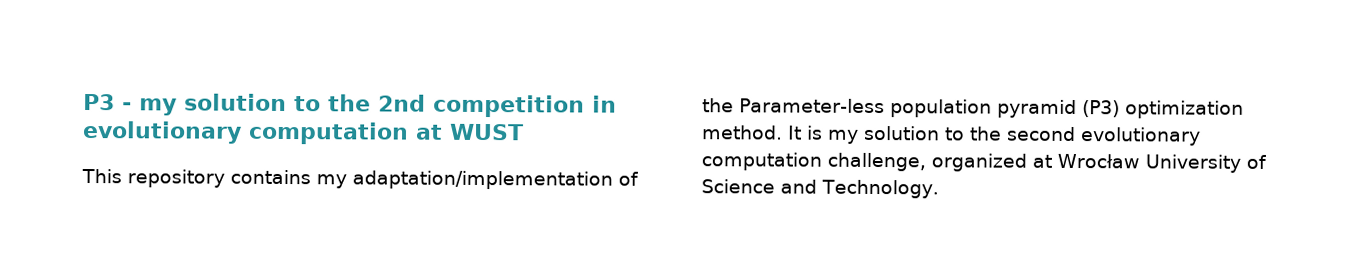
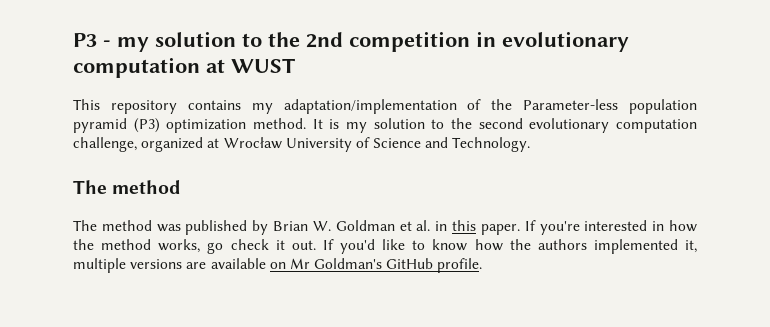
(939, 189) none -> [73,180,182,194] [73,220,697,235] [73,239,697,254] [73,258,483,273] // The method // The method was published by Brian W. Goldman et al. in this paper. If you're interested in how the method works, go check it out. If you'd like to know how the authors implemented it, multiple versions are available on Mr Goldman's GitHub profile.

